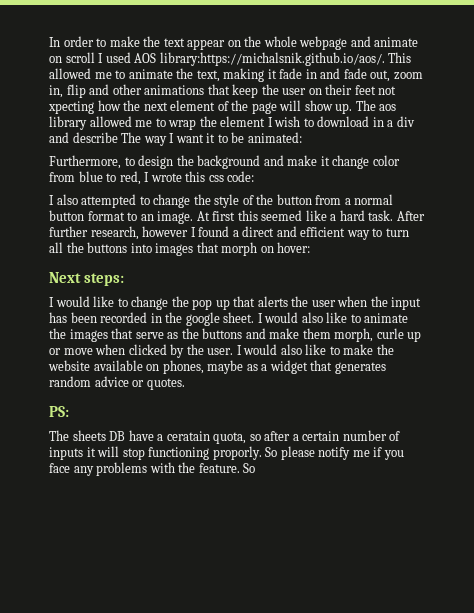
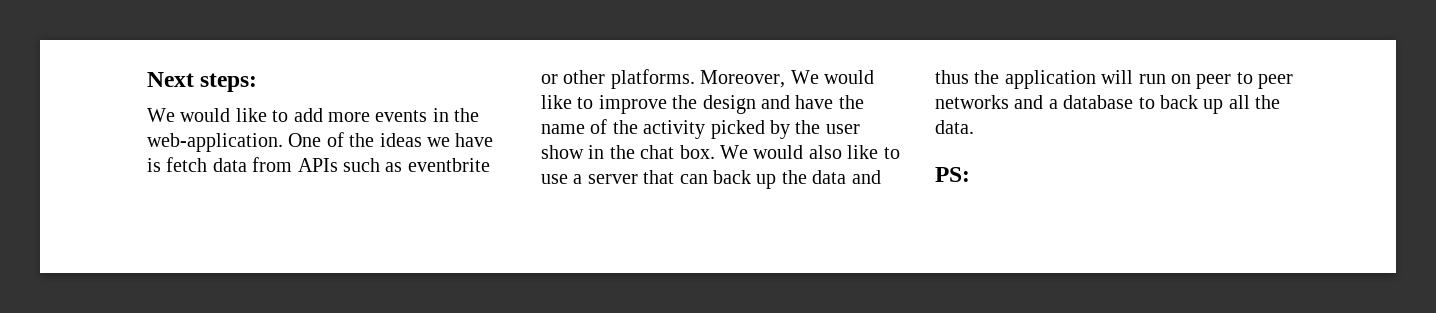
[49,36,419,50] [49,52,412,66] [49,68,423,82] [49,84,397,98] [48,100,397,114] [49,116,415,130] [49,132,302,146] [49,155,400,169] [49,171,255,185] [49,194,394,208] [49,210,425,224] [49,226,409,240] [49,242,311,256] In order to make the text appear on the whole webpage and animate on scroll I used AOS library:https://michalsnik.github.io/aos/. This allowed me to animate the text, making it fade in and fade out, zoom in, flip and other animations that keep the user on their feet not xpecting how the next element of the page will show up. The aos library allowed me to wrap the element I wish to download in a div and describe The way I want it to be animated: // Furthermore, to design the background and make it change color from blue to red, I wrote this css code: // I also attempted to change the style of the button from a normal button format to an image. At first this seemed like a hard task. After further research, however I found a direct and efficient way to turn all the buttons into images that morph on hover: // -> (147, 79) none
[49,296,422,310] [49,312,409,326] [49,328,422,342] [49,344,394,358] [48,360,386,374] [49,376,185,390] [49,406,69,417] [49,430,401,444] [49,446,404,460] [49,462,256,476] I would like to change the pop up that alerts the user when the input has been recorded in the google sheet. I would also like to animate the images that serve as the buttons and make them morph, curle up or move when clicked by the user. I would also like to make the website available on phones, maybe as a widget that generates random advice or quotes. // PS: // The sheets DB have a ceratain quota, so after a certain number of inputs it will stop functioning proporly. So please notify me if you face any problems with the feature. So -> [147,108,480,122] [147,132,494,152] [147,157,490,172] [541,69,874,89] [541,95,864,114] [541,119,860,139] [541,145,900,159] [541,170,881,189] [935,70,1294,89] [935,95,1281,114] [935,120,974,134] [935,167,970,182] We would like to add more events in the web-application. One of the ideas we have is fetch data from APIs such as eventbrite or other platforms. Moreover, We would like to improve the design and have the name of the activity picked by the user show in the chat box. We would also like to use a server that can back up the data and thus the application will run on peer to peer networks and a database to back up all the data. // PS:

